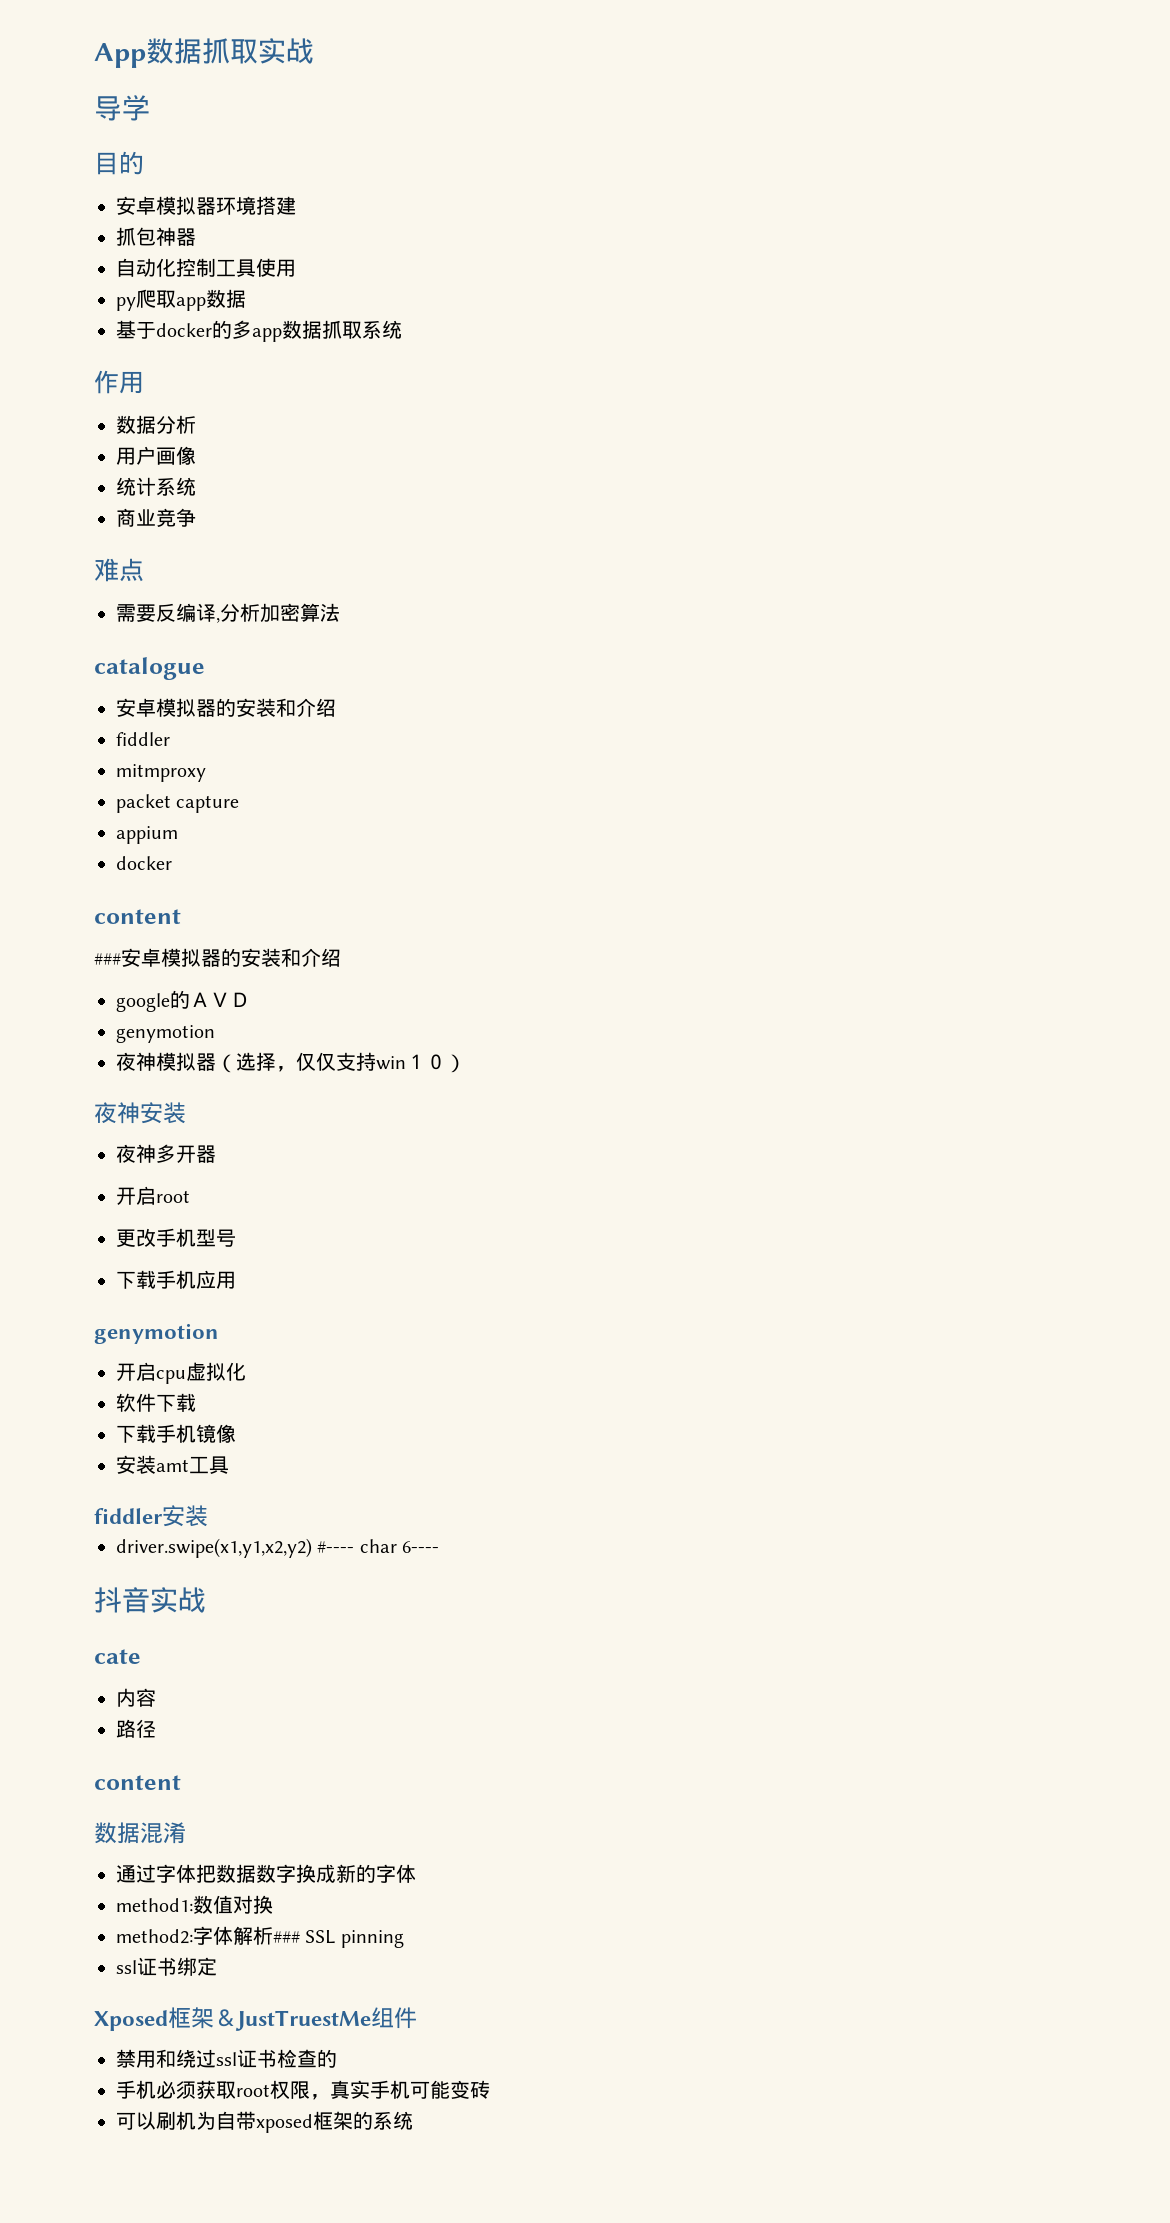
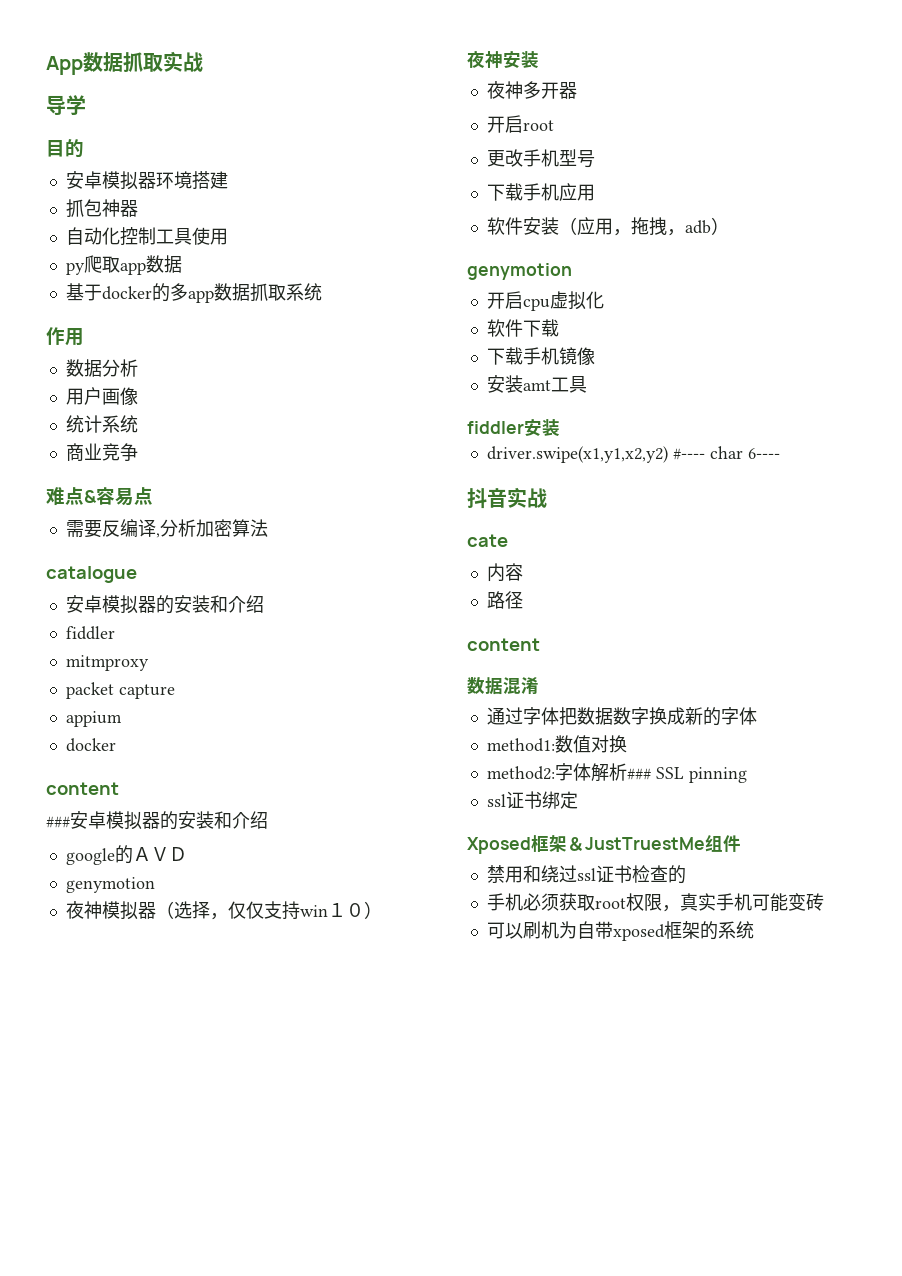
(144, 570) none -> [84,487,153,506] &容易点
(236, 1280) none -> [486,217,729,236] // 软件安装（应用，拖拽，adb）

